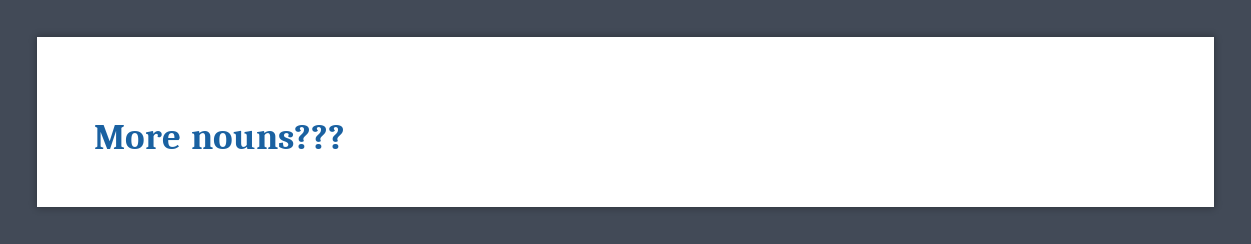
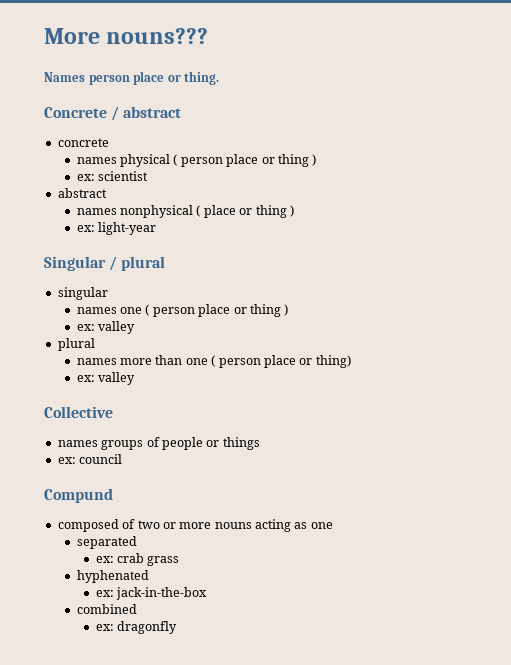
(345, 137) none -> [44,71,220,85] [44,106,182,121] [57,138,109,147] [76,154,317,167] [76,171,149,181] [57,188,107,198] [76,205,294,218] [76,222,157,235] [44,256,166,271] [57,287,108,300] [76,304,289,317] [76,321,136,334] [57,338,95,351] [76,355,351,368] [76,372,136,385] [44,406,113,418] [57,437,260,450] [57,454,123,464] [44,488,113,503] [57,519,333,532] [76,536,137,549] [95,553,180,566] [76,570,149,583] [95,587,208,600] [76,604,137,614] [95,621,178,634] // Names person place or thing. // Concrete / abstract // concrete // names physical ( person place or thing ) // ex: scientist // abstract // names nonphysical ( place or thing ) // ex: light-year // Singular / plural // singular // names one ( person place or thing ) // ex: valley // plural // names more than one ( person place or thing) // ex: valley // Collective // names groups of people or things // ex: council // Compund // composed of two or more nouns acting as one // separated // ex: crab grass // hyphenated // ex: jack-in-the-box // combined // ex: dragonfly

